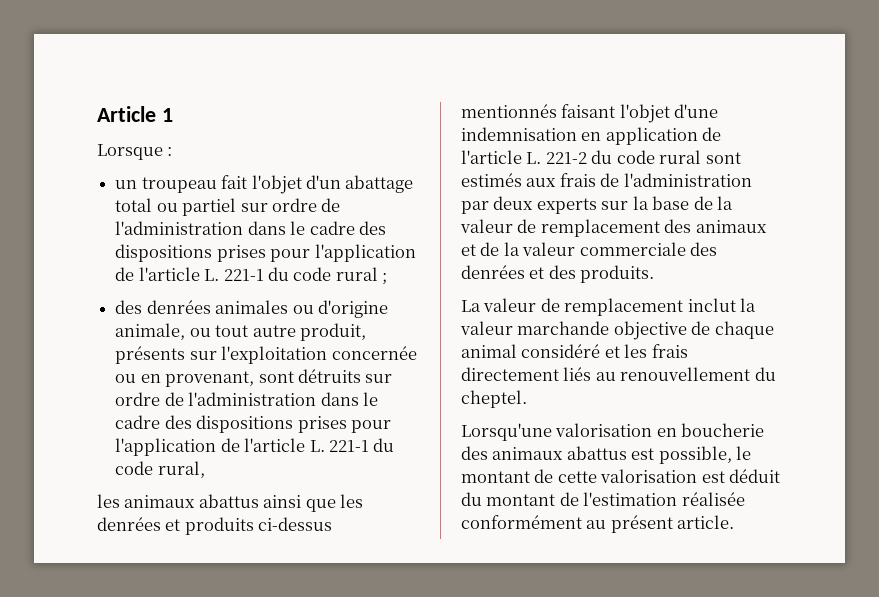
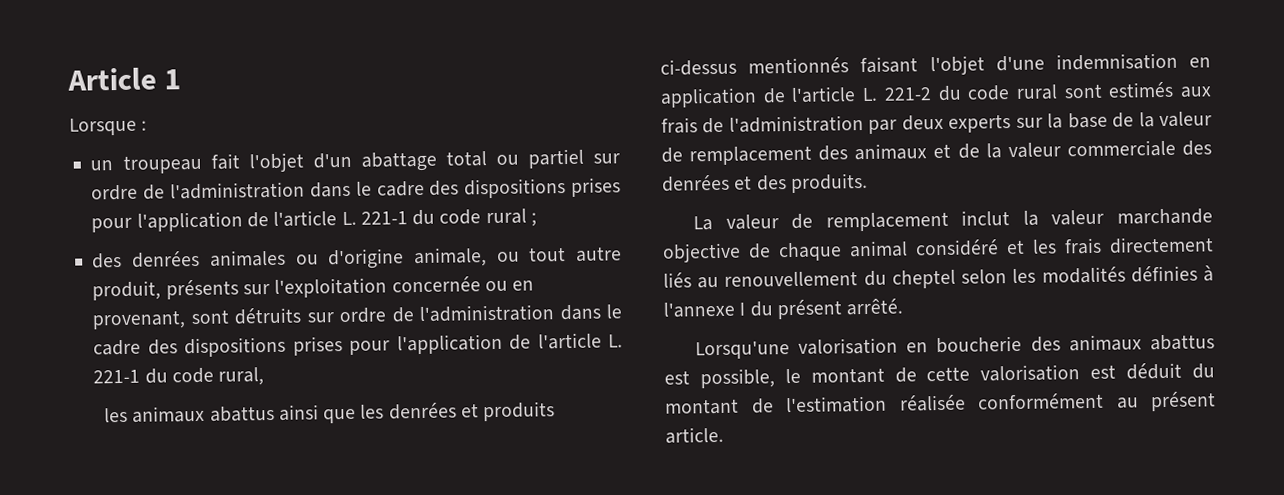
[461,390,527,408] cheptel. -> [891,265,1214,289] [663,298,904,320] cheptel selon les modalités définies à l'annexe I du présent arrêté.

